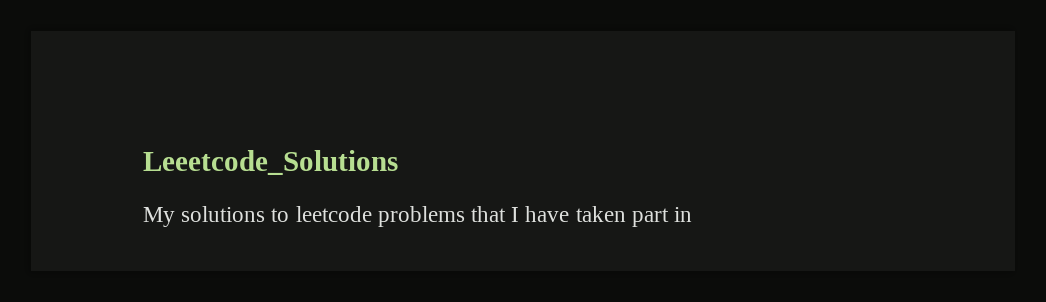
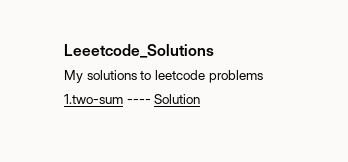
[471,206,693,227] that I have taken part in -> [64,94,201,104] // 1.two-sum ---- Solution

